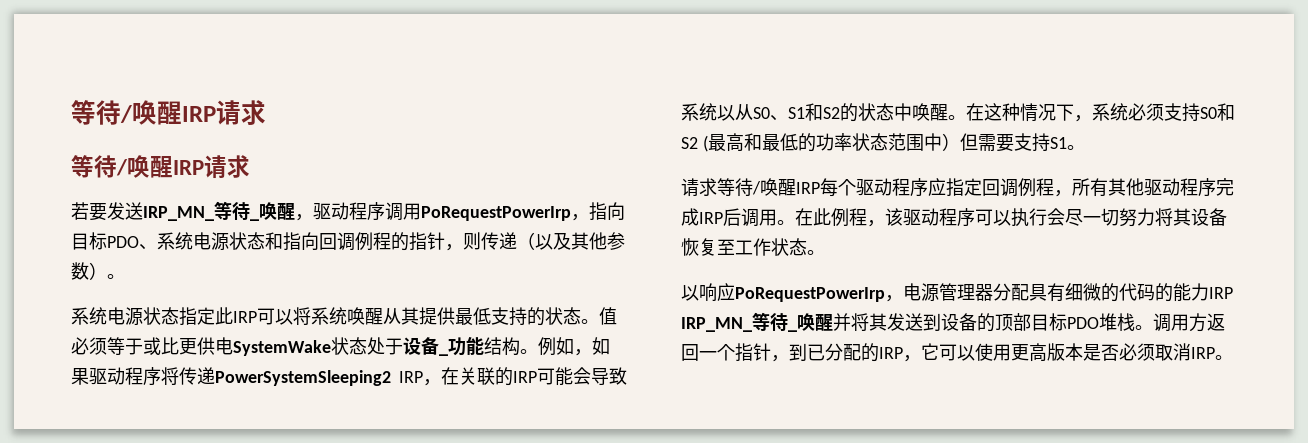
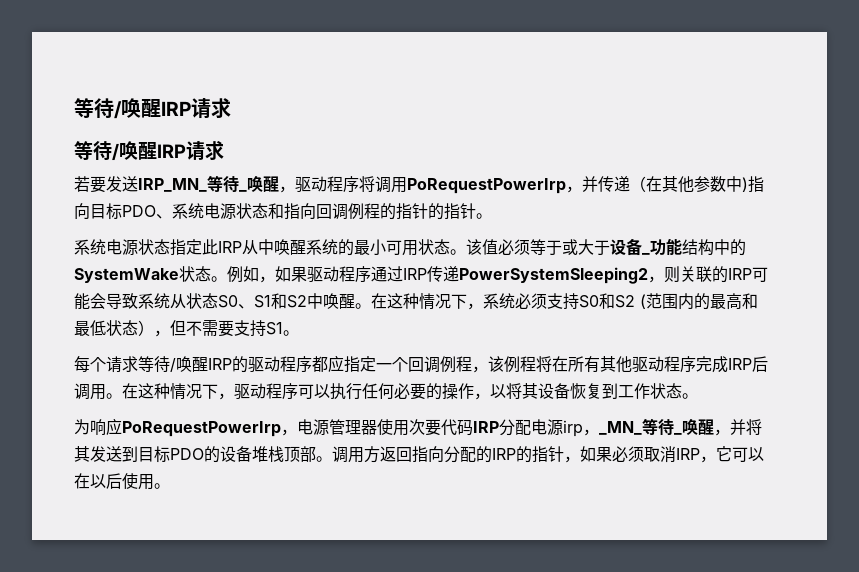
(385, 211) none -> [359,176,375,192] 将
(589, 217) none -> [582,176,748,193] 并传递（在其他参数中)
[445,232,625,251] [71,262,107,280] ，则传递（以及其他参数） -> [428,203,476,220] 的指针
[257,307,617,326] [71,337,385,356] 可以将系统唤醒从其提供最低支持的状态。值必须等于或比更供电SystemWake状态处 -> [242,239,594,256] 从中唤醒系统的最小可用状态。该值必须等于或大
(520, 346) none -> [714,239,746,256] [74,266,211,283] 中的SystemWake状态
[161,367,459,386] 将传递PowerSystemSleeping2 IRP，在 -> [371,266,680,284] 通过IRP传递PowerSystemSleeping2，则
[717,104,753,121] 以从 -> [170,293,218,309] 从状态
[840,103,894,122] 的状态 -> (307, 301) none
(708, 143) none -> [646,293,710,310] 范围内的
[797,133,978,152] 的功率状态范围中）但 -> [106,320,202,337] 状态），但不
(1085, 147) none -> [74,356,106,372] 每个
[820,178,1072,197] 每个驱动程序应指定回调例程， -> [232,355,568,373] 的驱动程序都应指定一个回调例程，该例程将在
[813,208,903,227] 此例程，该 -> [138,383,234,400] 这种情况下，
[1047,208,1155,227] 会尽一切努力 -> [362,383,506,400] 任何必要的操作，以
[717,239,735,255] 至 -> [602,383,618,399] 到
[681,285,699,301] 以 -> [74,419,90,435] 为
[993,283,1233,302] [681,312,833,332] 分配具有细微的代码的能力IRP IRP_MN_等待_唤醒 -> [377,418,730,437] 使用次要代码IRP分配电源irp，_MN_等待_唤醒，
[941,313,1225,332] [681,343,1215,362] 设备的顶部目标PDO堆栈。调用方返回一个指针，到已分配的IRP，它可以使用更高版本是否必须取消IRP -> [138,446,764,463] [74,473,154,490] 目标PDO的设备堆栈顶部。调用方返回指向分配的IRP的指针，如果必须取消IRP，它可以在以后使用

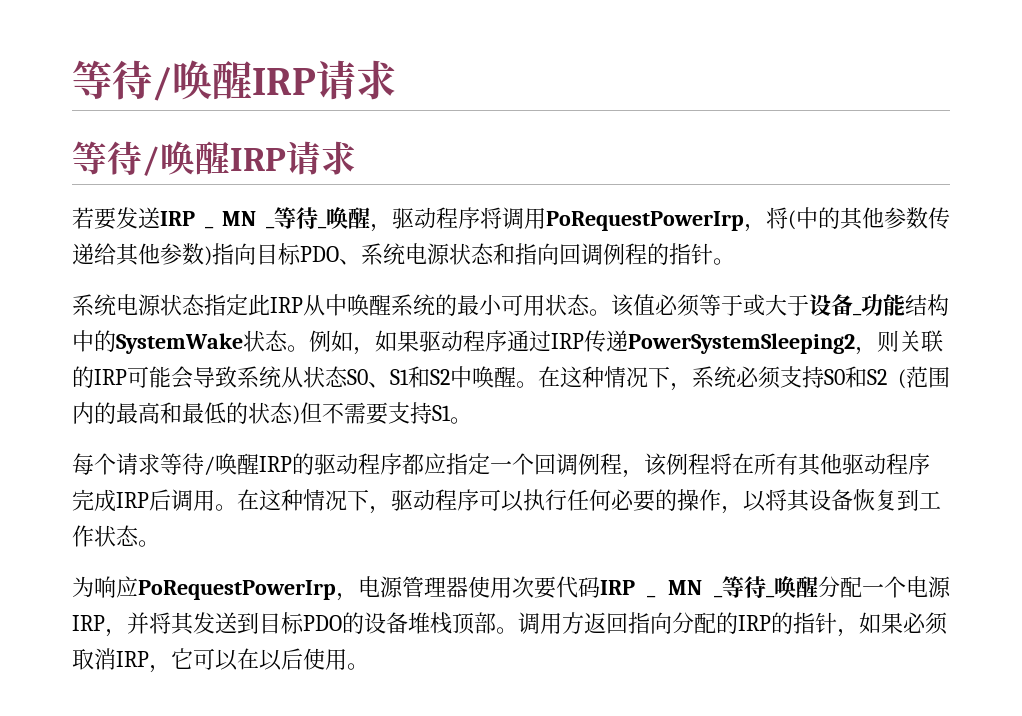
[138,178,207,192] IRP_MN_ -> [160,211,195,226] [204,226,214,229] [222,211,257,226] [266,226,275,229] IRP _ MN _
[582,176,742,193] 并传递（在其他参数中 -> [766,207,950,230] [72,243,204,266] 将(中的其他参数传递给其他参数
[428,203,476,220] 的指针 -> (713, 254) none
[106,320,170,337] 状态）， -> [226,402,300,425] 的状态)
[499,418,714,437] 分配电源irp，_MN_等待_唤醒 -> [647,595,657,598] [667,580,702,595] [714,576,952,598] [72,615,105,631] _ MN _等待_唤醒分配一个电源IRP

